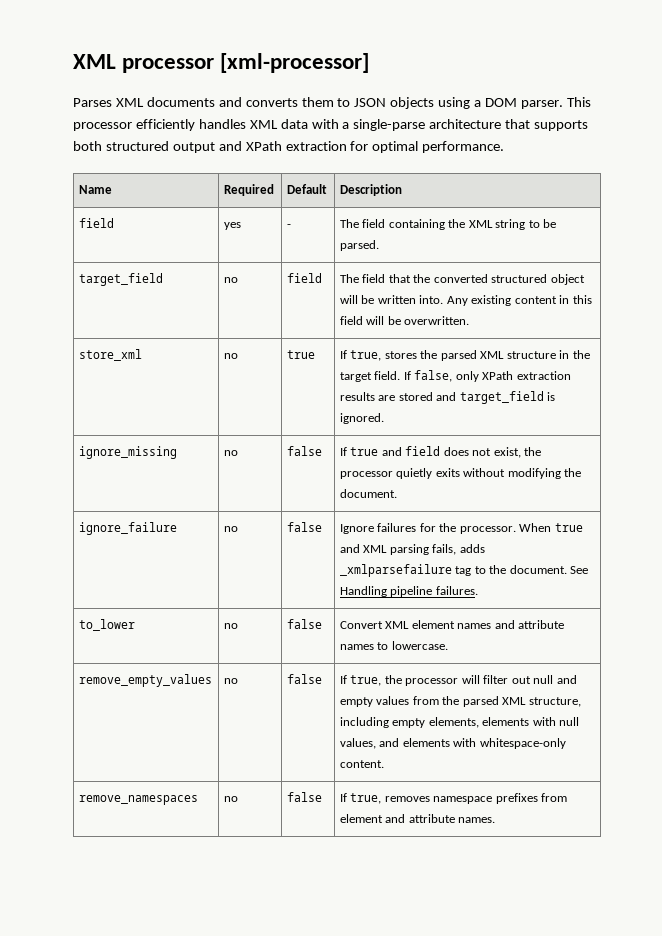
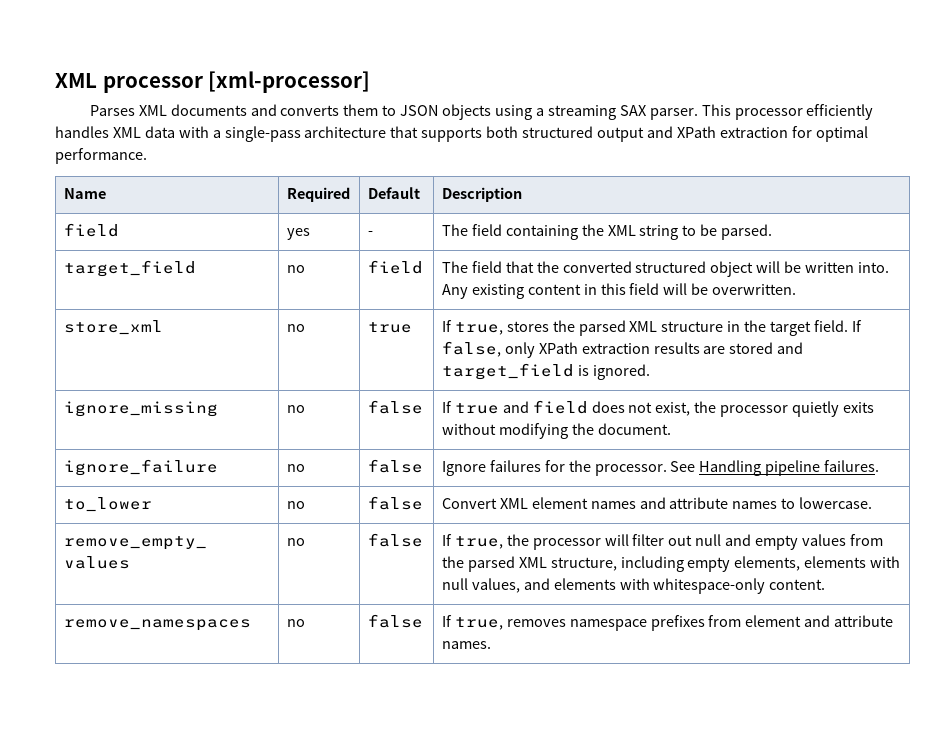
[485,98,518,107] DOM -> [547,105,647,120] streaming SAX
[353,119,426,131] single-parse -> [224,126,301,142] single-pass
[519,523,583,532] [339,544,485,555] [339,564,567,577] When true and XML parsing fails, adds _xmlparsefailure tag to the document. -> (667, 470) none

